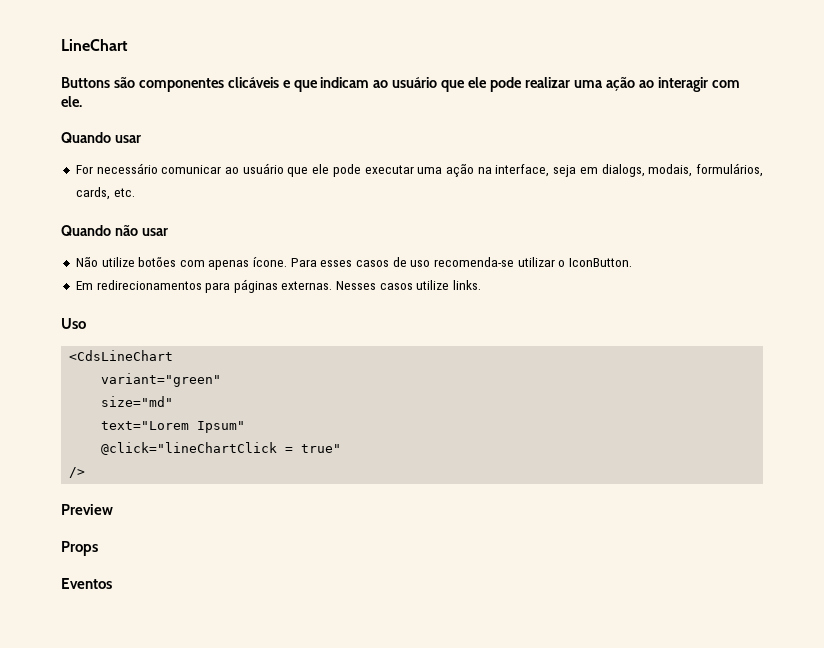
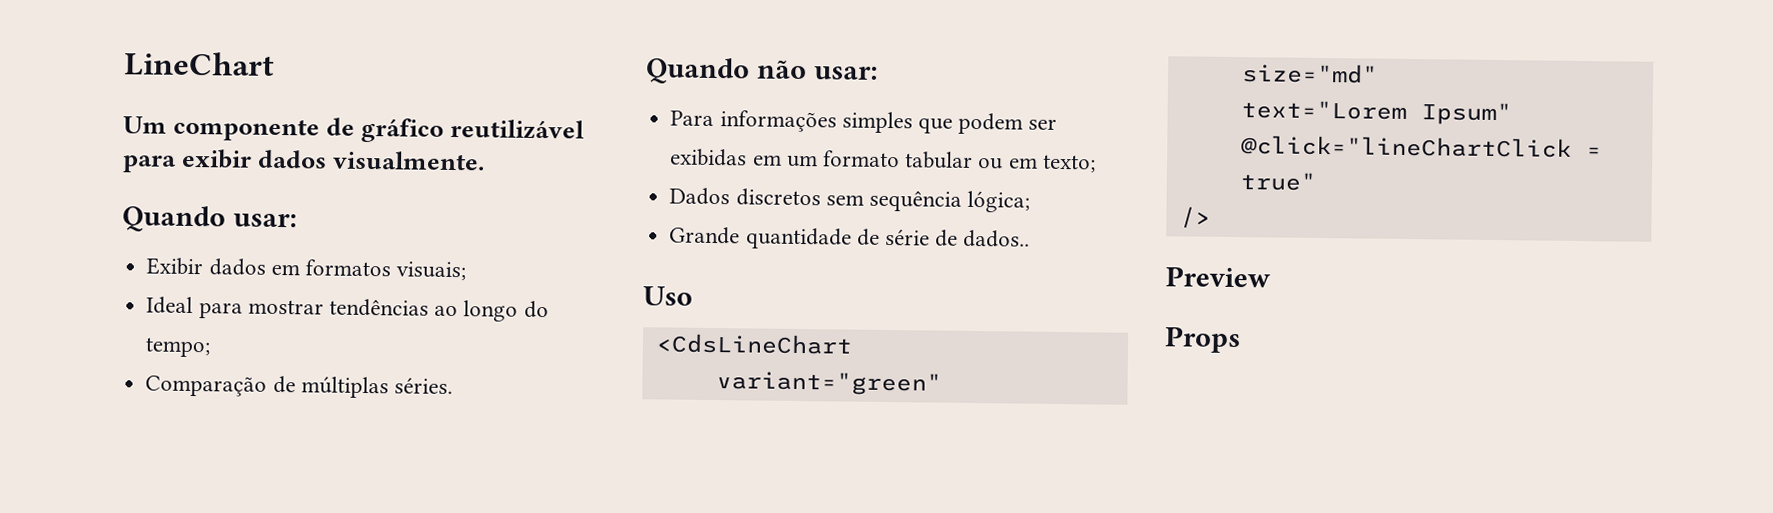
[61,77,740,92] [61,96,82,107] [61,132,141,143] [75,163,763,177] [75,187,135,200] [61,225,168,236] [75,256,632,270] [75,279,482,293] Buttons são componentes clicáveis e que indicam ao usuário que ele pode realizar uma ação ao interagir com ele. // Quando usar // For necessário comunicar ao usuário que ele pode executar uma ação na interface, seja em dialogs, modais, formulários, cards, etc. // Quando não usar // Não utilize botões com apenas ícone. Para esses casos de uso recomenda-se utilizar o IconButton. // Em redirecionamentos para páginas externas. Nesses casos utilize links. -> [123,116,586,143] [122,148,486,173] [122,205,297,233] [146,257,467,281] [146,296,549,322] [145,337,212,358] [145,375,453,399] [645,57,878,85] [670,110,1058,135] [670,148,1096,173] [669,187,1031,213] [669,226,1031,250] Um componente de gráfico reutilizável para exibir dados visualmente. // Quando usar: // Exibir dados em formatos visuais; // Ideal para mostrar tendências ao longo do tempo; // Comparação de múltiplas séries. // Quando não usar: // Para informações simples que podem ser exibidas em um formato tabular ou em texto; // Dados discretos sem sequência lógica; // Grande quantidade de série de dados..
[61,578,112,589] // Eventos -> (1241, 340) none

